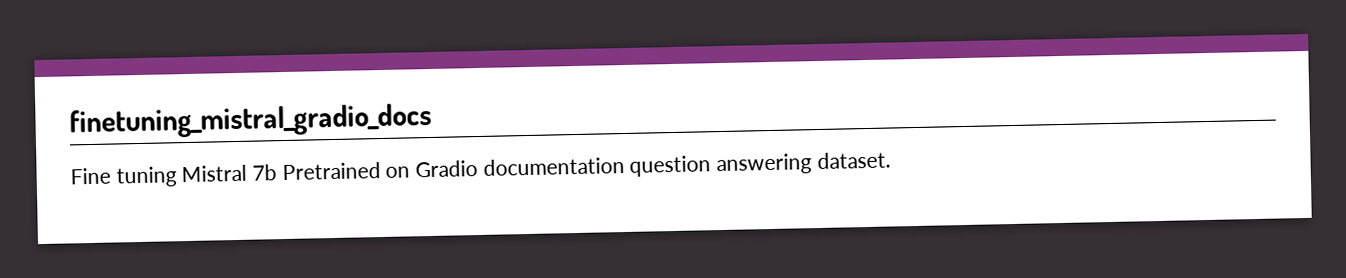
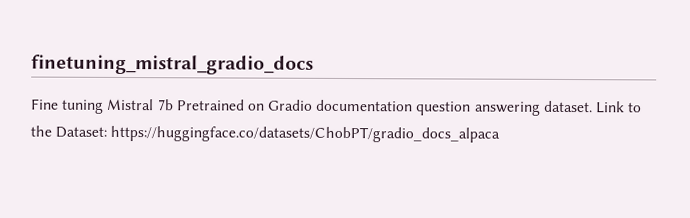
(891, 160) none -> [595,101,643,114] [30,125,501,143] Link to the Dataset: https://huggingface.co/datasets/ChobPT/gradio_docs_alpaca

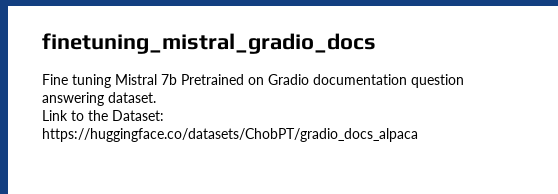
(593, 106) none -> (156, 97) //

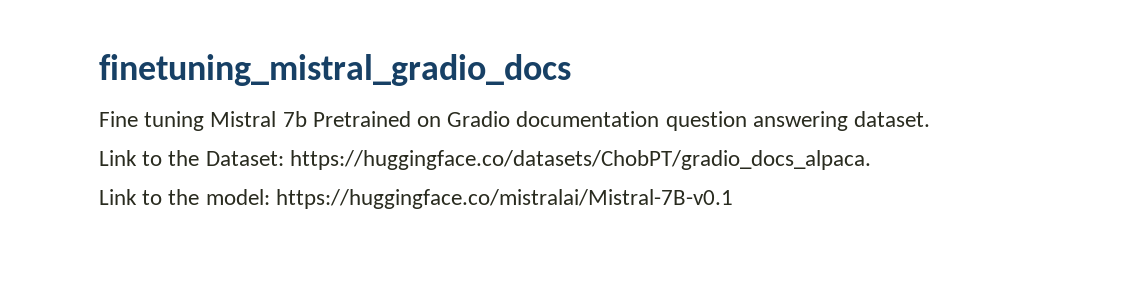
[42,128,418,142] https://huggingface.co/datasets/ChobPT/gradio_docs_alpaca -> [289,150,871,170] [99,189,733,209] https://huggingface.co/datasets/ChobPT/gradio_docs_alpaca. // Link to the model: https://huggingface.co/mistralai/Mistral-7B-v0.1

